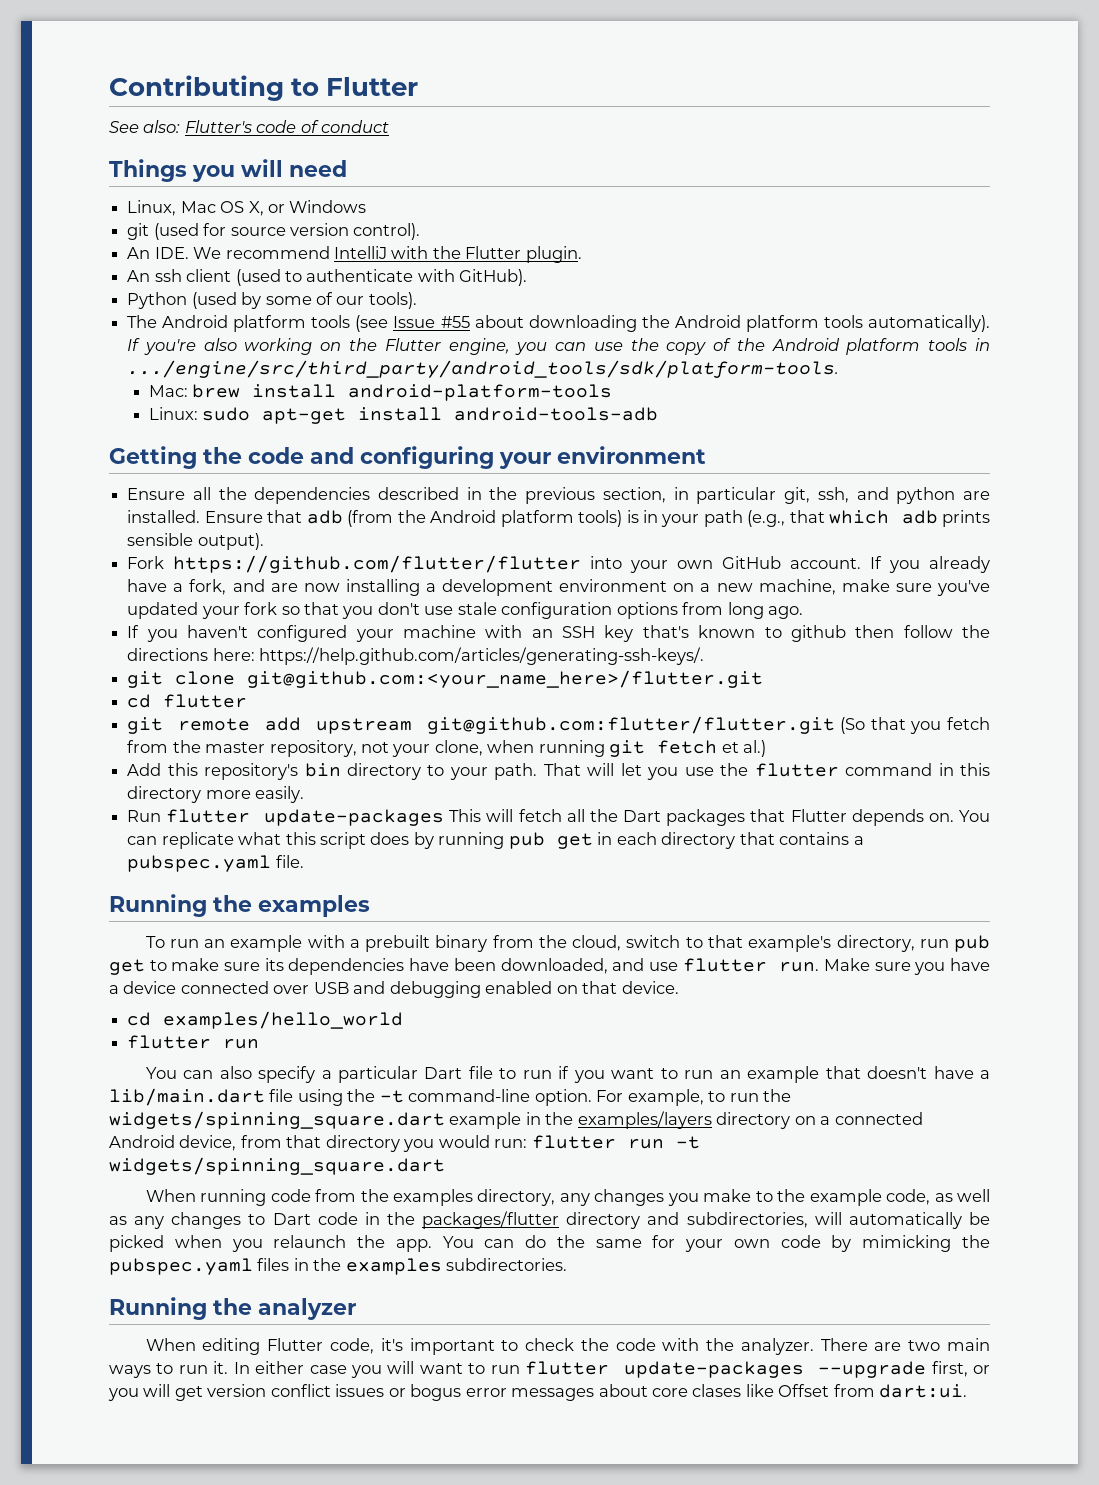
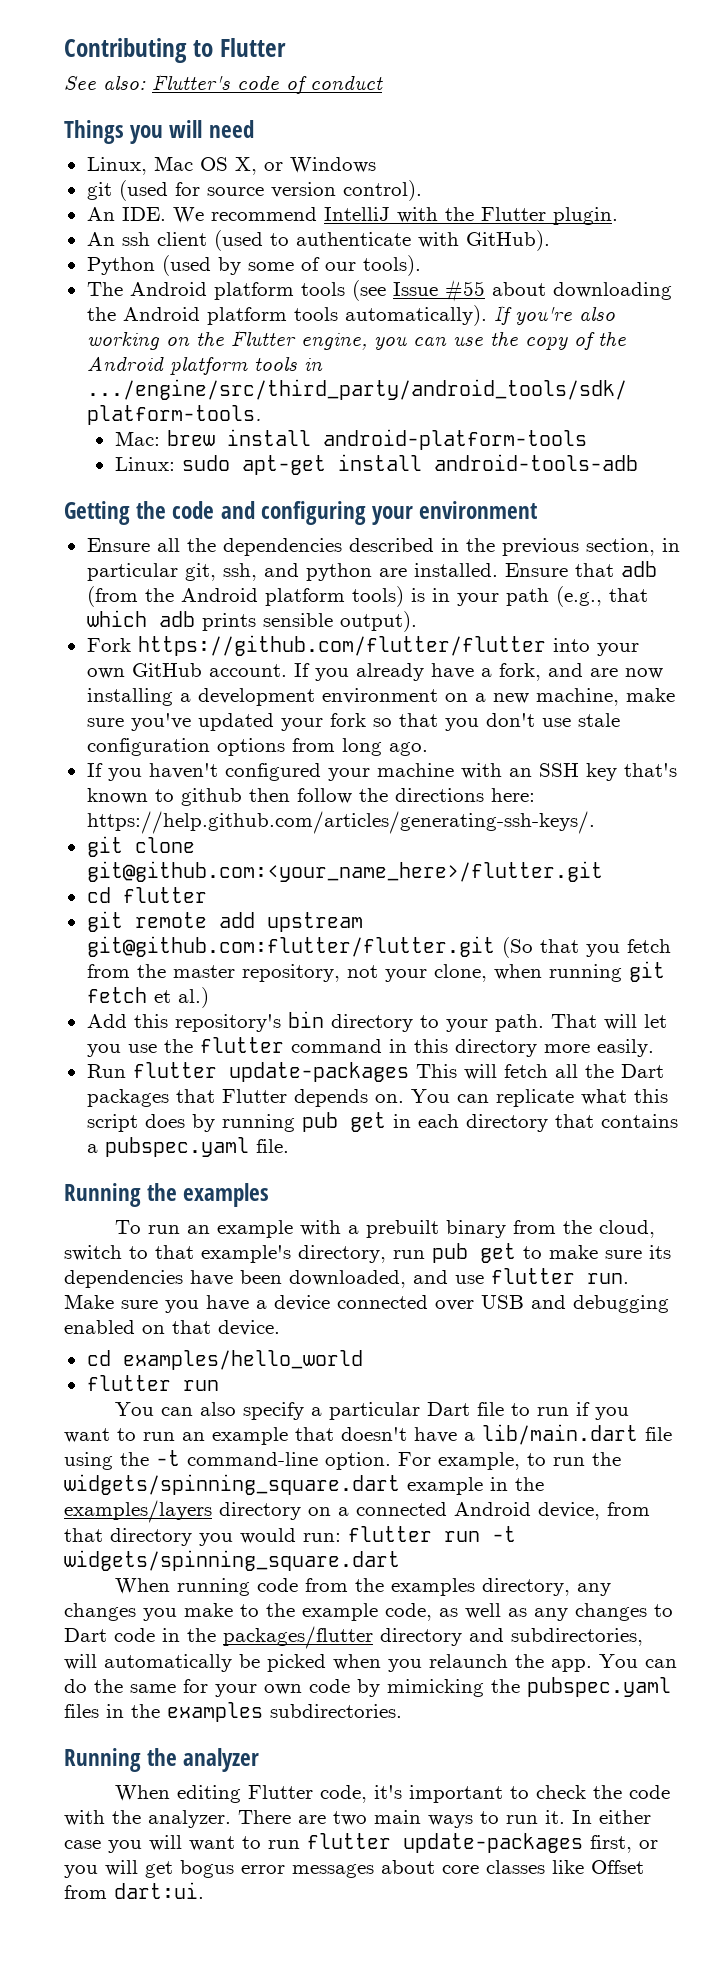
[818,1361,927,1378] --upgrade -> (583, 1843) none
[207,1384,406,1397] version conflict issues or -> (173, 1869) none
[692,1384,742,1397] clases -> [486,1860,545,1874] classes

